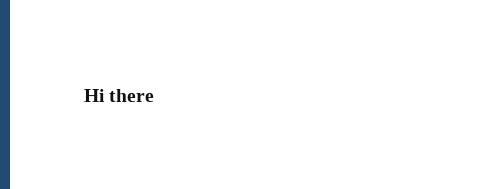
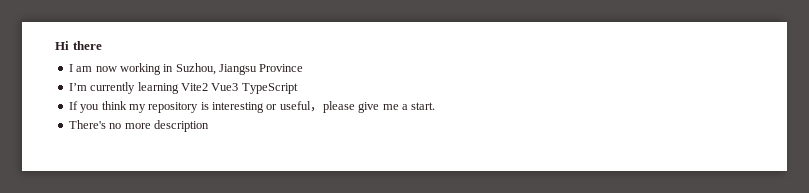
(155, 95) none -> [68,63,304,75] [68,82,298,94] [68,101,436,113] [68,120,209,132] // I am now working in Suzhou, Jiangsu Province // I’m currently learning Vite2 Vue3 TypeScript // If you think my repository is interesting or useful，please give me a start. // There's no more description

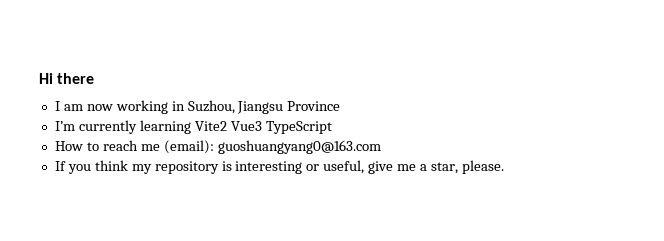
(298, 88) none -> [54,140,381,154] // How to reach me (email): guoshuangyang0@163.com
[279,101,355,113] useful，please -> [323,160,365,174] useful,
[411,102,436,110] [68,120,209,132] start. // There's no more description -> [430,160,504,174] star, please.

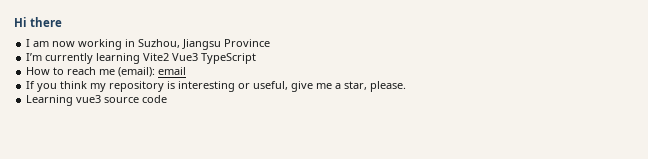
[217,140,381,154] guoshuangyang0@163.com -> [158,67,187,75] email
(504, 167) none -> [26,95,168,106] // Learning vue3 source code

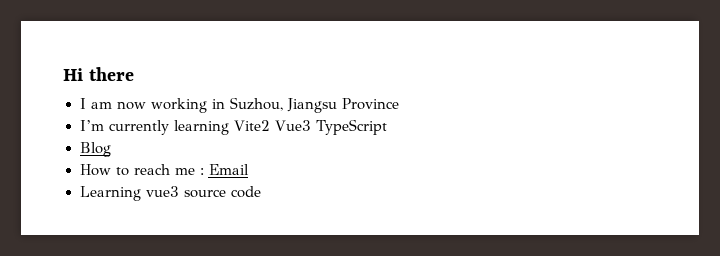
(257, 58) none -> [79,142,111,157] // Blog
[118,67,187,77] [26,81,407,92] (email): email // If you think my repository is interesting or useful, give me a star, please. -> [199,164,249,175] : Email

